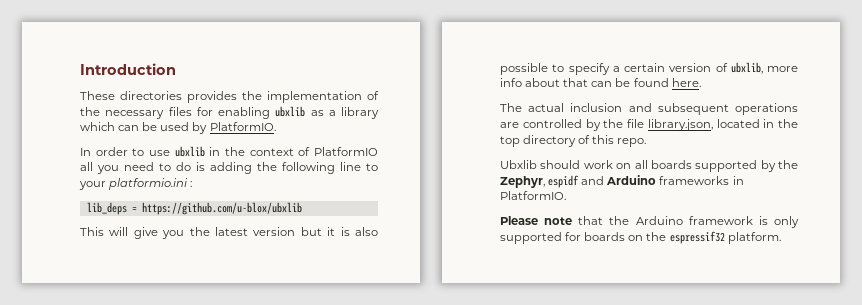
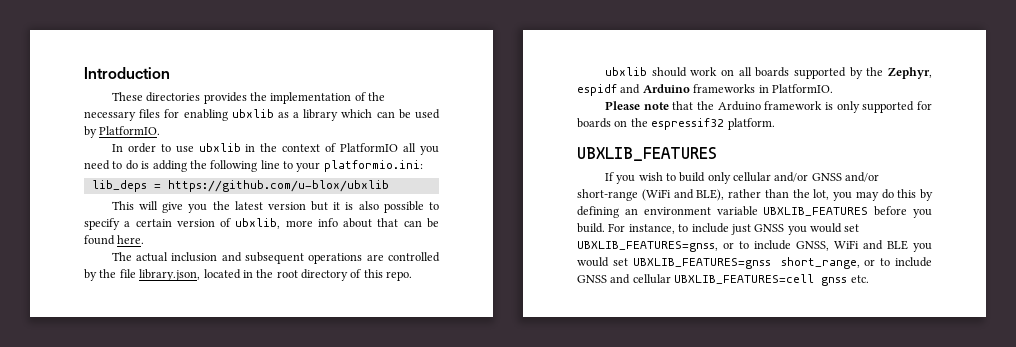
[109,178,193,190] platformio.ini : -> [323,160,423,172] platformio.ini:
[500,136,520,147] top -> [276,270,298,278] root
[500,160,537,169] Ubxlib -> [604,67,647,76] ubxlib
(781, 238) none -> [577,147,717,161] [604,172,880,184] [577,189,933,201] [577,206,932,218] [577,223,860,235] [577,240,932,252] [577,257,932,269] [577,274,869,286] // UBXLIB_FEATURES // If you wish to build only cellular and/or GNSS and/or short-range (WiFi and BLE), rather than the lot, you may do this by defining an environment variable UBXLIB_FEATURES before you build. For instance, to include just GNSS you would set UBXLIB_FEATURES=gnss, or to include GNSS, WiFi and BLE you would set UBXLIB_FEATURES=gnss short_range, or to include GNSS and cellular UBXLIB_FEATURES=cell gnss etc.

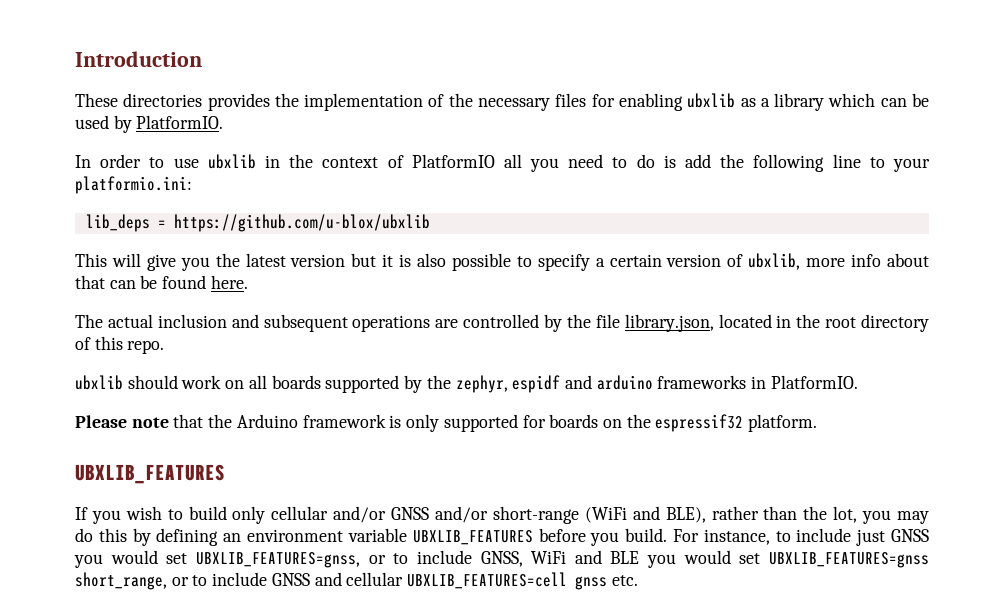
[152,160,187,172] adding -> [685,154,712,168] add
[888,67,932,79] Zephyr, -> [455,375,508,393] zephyr,
[642,84,690,93] Arduino -> [596,375,653,390] arduino

